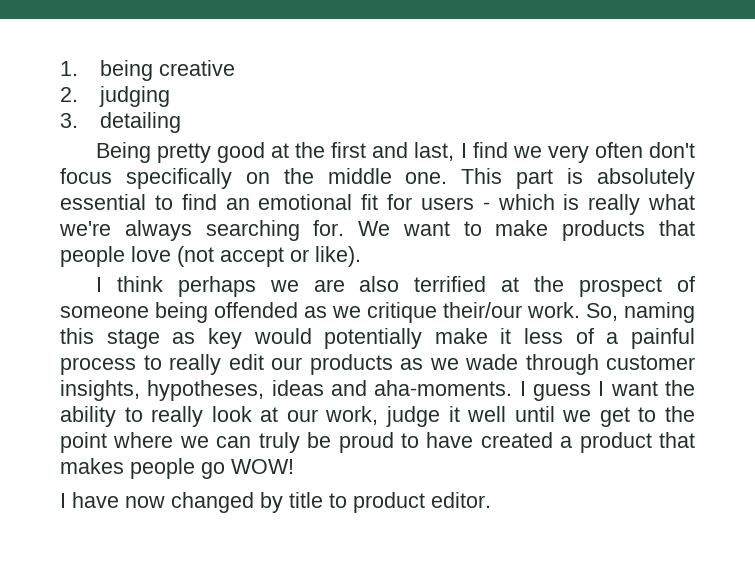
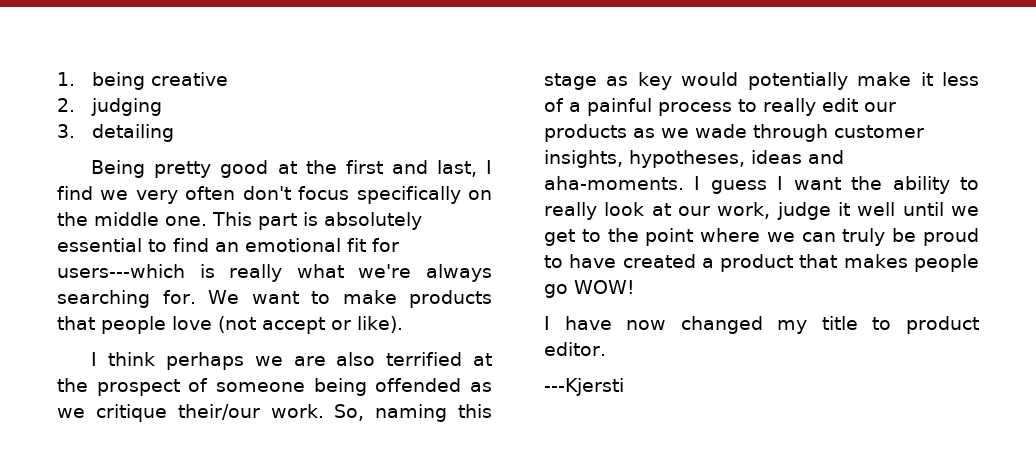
[420,194,555,210] users - which -> [57,264,185,278] users---which
[260,492,283,513] by -> [777,320,808,334] my
(491, 500) none -> [544,378,624,396] // ---Kjersti

